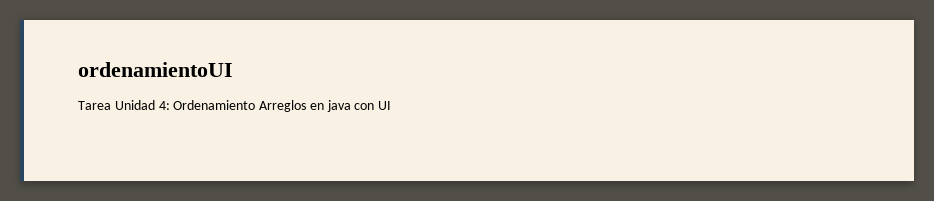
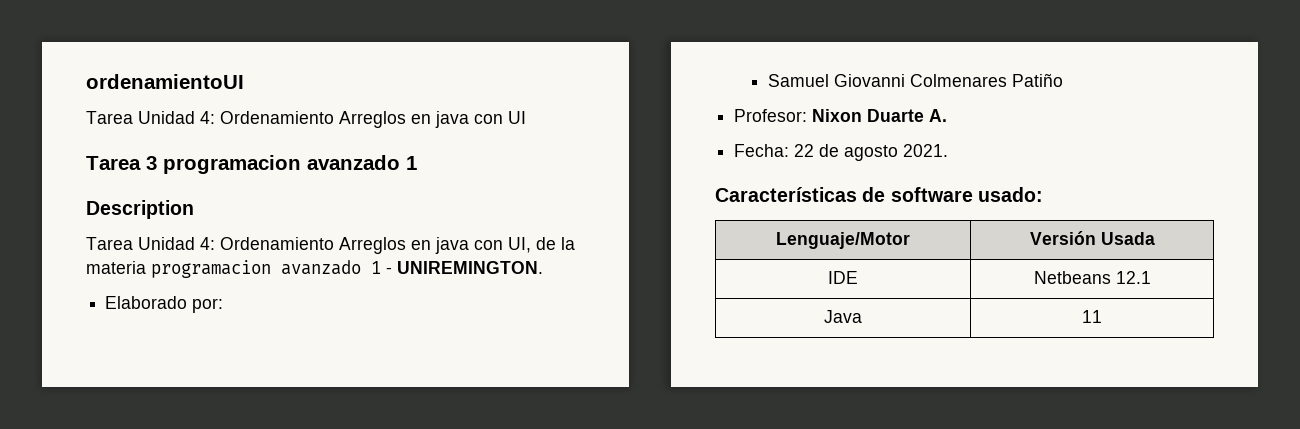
(392, 105) none -> [86,155,417,174] [86,200,194,219] [86,237,575,254] [86,260,543,278] [105,296,224,313] [767,73,1063,87] [734,109,948,122] [734,144,949,161] [715,187,1043,202] [776,232,910,249] [1029,231,1155,245] [828,271,858,284] [1033,271,1151,284] [824,310,862,323] [1082,310,1102,323] // Tarea 3 programacion avanzado 1 // Description // Tarea Unidad 4: Ordenamiento Arreglos en java con UI, de la materia programacion avanzado 1 - UNIREMINGTON. // Elaborado por: // Samuel Giovanni Colmenares Patiño // Profesor: Nixon Duarte A. // Fecha: 22 de agosto 2021. // Características de software usado: // Lenguaje/Motor | Versión Usada // IDE | Netbeans 12.1 // Java | 11

